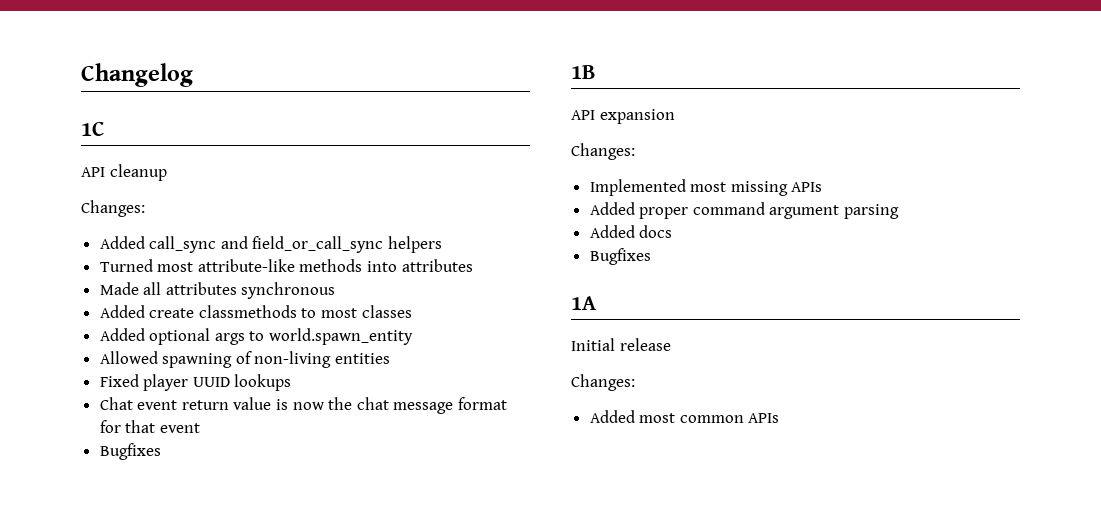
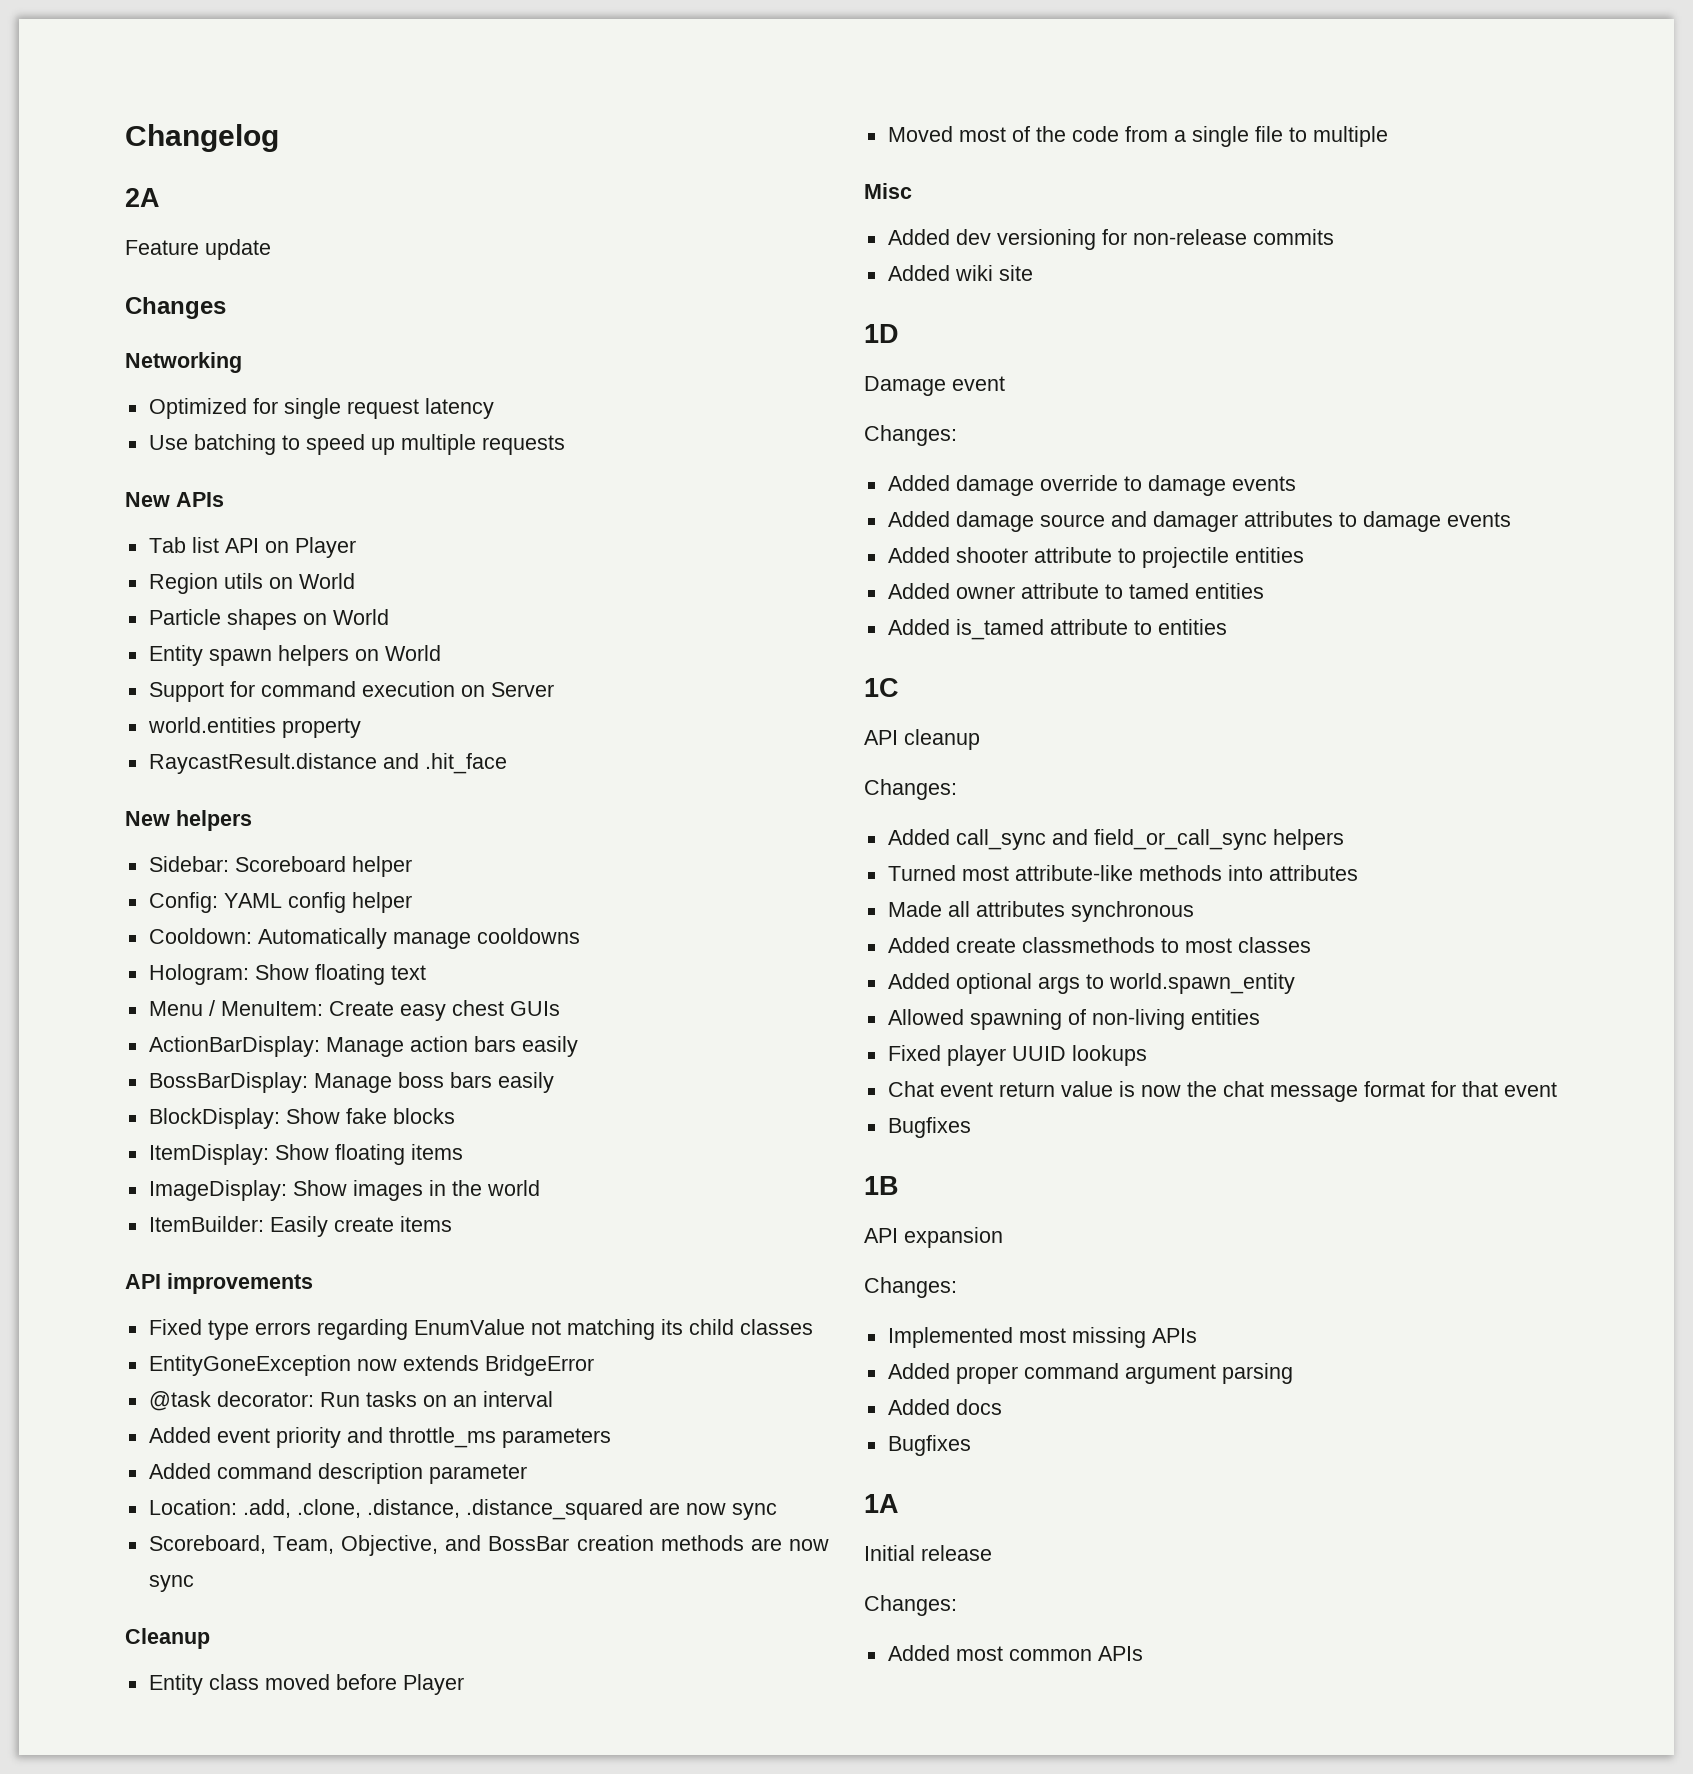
(193, 75) none -> [125,188,160,207] [125,239,271,260] [125,297,226,319] [125,352,242,373] [148,398,494,419] [148,434,565,455] [125,492,224,507] [148,537,356,558] [148,573,355,594] [148,609,389,630] [148,645,441,666] [148,681,554,702] [147,717,361,738] [148,753,507,774] [125,810,252,831] [148,856,412,877] [148,892,412,913] [148,928,580,949] [148,964,426,985] [148,1000,560,1021] [148,1036,578,1057] [148,1072,554,1093] [148,1108,455,1129] [148,1144,463,1165] [148,1180,540,1201] [148,1216,452,1237] [125,1273,313,1294] [148,1319,813,1340] [148,1355,594,1376] [148,1391,553,1411] [148,1427,611,1448] [148,1463,527,1484] [148,1499,777,1520] [148,1535,830,1556] [148,1575,194,1592] [125,1628,210,1649] [148,1674,464,1695] [887,126,1388,147] [864,183,912,199] [887,229,1334,250] [887,265,1033,281] [864,324,899,343] [864,376,1005,396] [864,425,957,446] [887,475,1296,496] [887,511,1511,532] [887,547,1304,568] [887,583,1264,599] [887,619,1227,640] // 2A // Feature update // Changes // Networking // Optimized for single request latency // Use batching to speed up multiple requests // New APIs // Tab list API on Player // Region utils on World // Particle shapes on World // Entity spawn helpers on World // Support for command execution on Server // world.entities property // RaycastResult.distance and .hit_face // New helpers // Sidebar: Scoreboard helper // Config: YAML config helper // Cooldown: Automatically manage cooldowns // Hologram: Show floating text // Menu / MenuItem: Create easy chest GUIs // ActionBarDisplay: Manage action bars easily // BossBarDisplay: Manage boss bars easily // BlockDisplay: Show fake blocks // ItemDisplay: Show floating items // ImageDisplay: Show images in the world // ItemBuilder: Easily create items // API improvements // Fixed type errors regarding EnumValue not matching its child classes // EntityGoneException now extends BridgeError // @task decorator: Run tasks on an interval // Added event priority and throttle_ms parameters // Added command description parameter // Location: .add, .clone, .distance, .distance_squared are now sync // Scoreboard, Team, Objective, and BossBar creation methods are now sync // Cleanup // Entity class moved before Player // Moved most of the code from a single file to multiple // Misc // Added dev versioning for non-release commits // Added wiki site // 1D // Damage event // Changes: // Added damage override to damage events // Added damage source and damager attributes to damage events // Added shooter attribute to projectile entities // Added owner attribute to tamed entities // Added is_tamed attribute to entities

